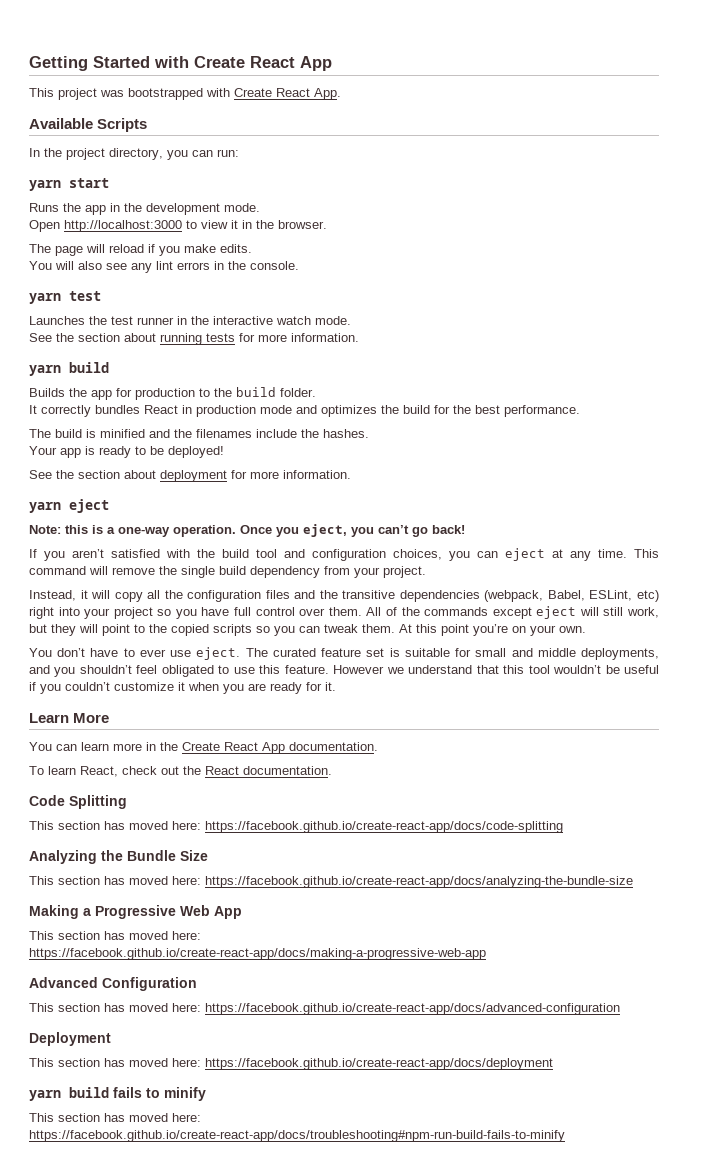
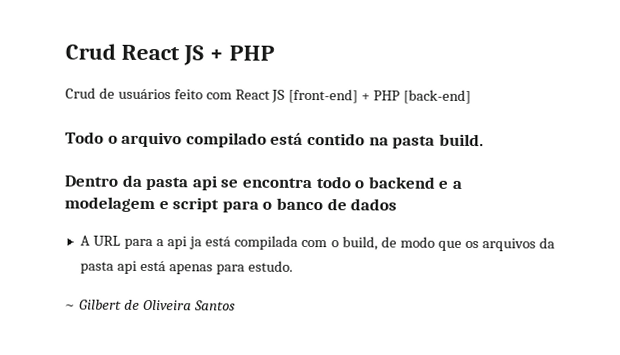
[29,56,332,71] [29,88,341,100] [29,118,148,132] [29,148,239,160] [29,178,109,191] [29,203,260,215] [29,220,327,232] [29,244,252,256] [29,261,299,273] [29,291,101,304] [29,316,351,325] [29,333,359,345] [29,362,109,376] [29,387,316,400] [29,405,580,417] [29,429,369,438] [29,446,224,458] [29,470,351,482] [29,499,109,513] [29,524,465,537] [29,548,659,561] [29,566,426,578] [29,590,659,602] [29,606,659,619] [29,624,586,636] [29,647,660,660] [29,665,660,677] [29,682,336,694] [29,713,110,723] [29,742,378,754] [29,766,332,777] [29,795,127,809] [29,821,563,833] [29,850,208,864] [29,876,633,888] [29,905,242,919] [29,931,201,940] [29,948,486,960] [29,977,197,991] [29,1003,620,1015] [29,1032,111,1046] [29,1058,553,1070] [29,1087,206,1101] [29,1113,201,1122] [29,1130,565,1142] Getting Started with Create React App // This project was bootstrapped with Create React App. // Available Scripts // In the project directory, you can run: // yarn start // Runs the app in the development mode. // Open http://localhost:3000 to view it in the browser. // The page will reload if you make edits. // You will also see any lint errors in the console. // yarn test // Launches the test runner in the interactive watch mode. // See the section about running tests for more information. // yarn build // Builds the app for production to the build folder. // It correctly bundles React in production mode and optimizes the build for the best performance. // The build is minified and the filenames include the hashes. // Your app is ready to be deployed! // See the section about deployment for more information. // yarn eject // Note: this is a one-way operation. Once you eject, you can’t go back! // If you aren’t satisfied with the build tool and configuration choices, you can eject at any time. This command will remove the single build dependency from your project. // Instead, it will copy all the configuration files and the transitive dependencies (webpack, Babel, ESLint, etc) right into your project so you have full control over them. All of the commands except eject will still work, but they will point to the copied scripts so you can tweak them. At this point you’re on your own. // You don’t have to ever use eject. The curated feature set is suitable for small and middle deployments, and you shouldn’t feel obligated to use this feature. However we understand that this tool wouldn’t be useful if you couldn’t customize it when you are ready for it. // Learn More // You can learn more in the Create React App documentation. // To learn React, check out the React documentation. // Code Splitting // This section has moved here: https://facebook.github.io/create-react-app/docs/code-splitting // Analyzing the Bundle Size // This section has moved here: https://facebook.github.io/create-react-app/docs/analyzing-the-bundle-size // Making a Progressive Web App // This section has moved here: https://facebook.github.io/create-react-app/docs/making-a-progressive-web-app // Advanced Configuration // This section has moved here: https://facebook.github.io/create-react-app/docs/advanced-configuration // Deployment // This section has moved here: https://facebook.github.io/create-react-app/docs/deployment // yarn build fails to minify // This section has moved here: https://facebook.github.io/create-react-app/docs/troubleshooting#npm-run-build-fails-to-minify -> [65,43,276,66] [65,87,472,105] [65,131,484,149] [64,174,462,191] [64,196,398,213] [79,235,556,252] [79,260,293,275] [64,299,236,311] Crud React JS + PHP // Crud de usuários feito com React JS [front-end] + PHP [back-end] // Todo o arquivo compilado está contido na pasta build. // Dentro da pasta api se encontra todo o backend e a modelagem e script para o banco de dados // A URL para a api ja está compilada com o build, de modo que os arquivos da pasta api está apenas para estudo. // ~ Gilbert de Oliveira Santos

